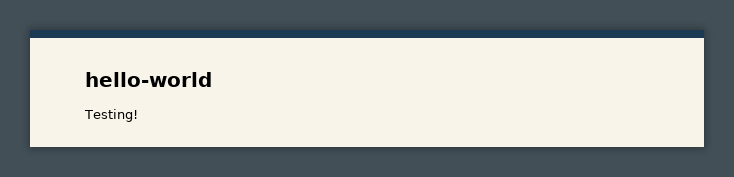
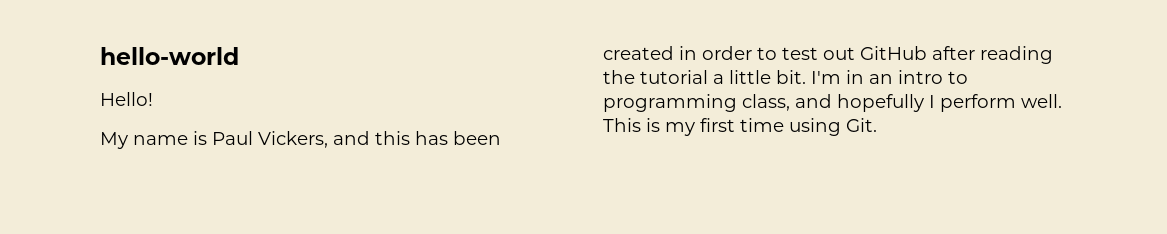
[84,109,138,122] Testing! -> [100,92,153,106] [100,131,501,149] [603,46,1053,64] [603,70,968,84] [603,94,1062,112] [603,118,877,136] Hello! // My name is Paul Vickers, and this has been created in order to test out GitHub after reading the tutorial a little bit. I'm in an intro to programming class, and hopefully I perform well. This is my first time using Git.

